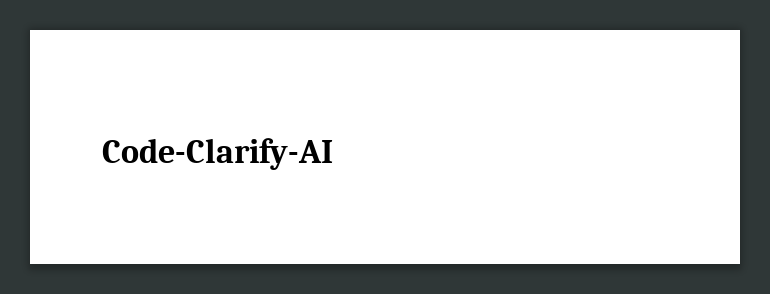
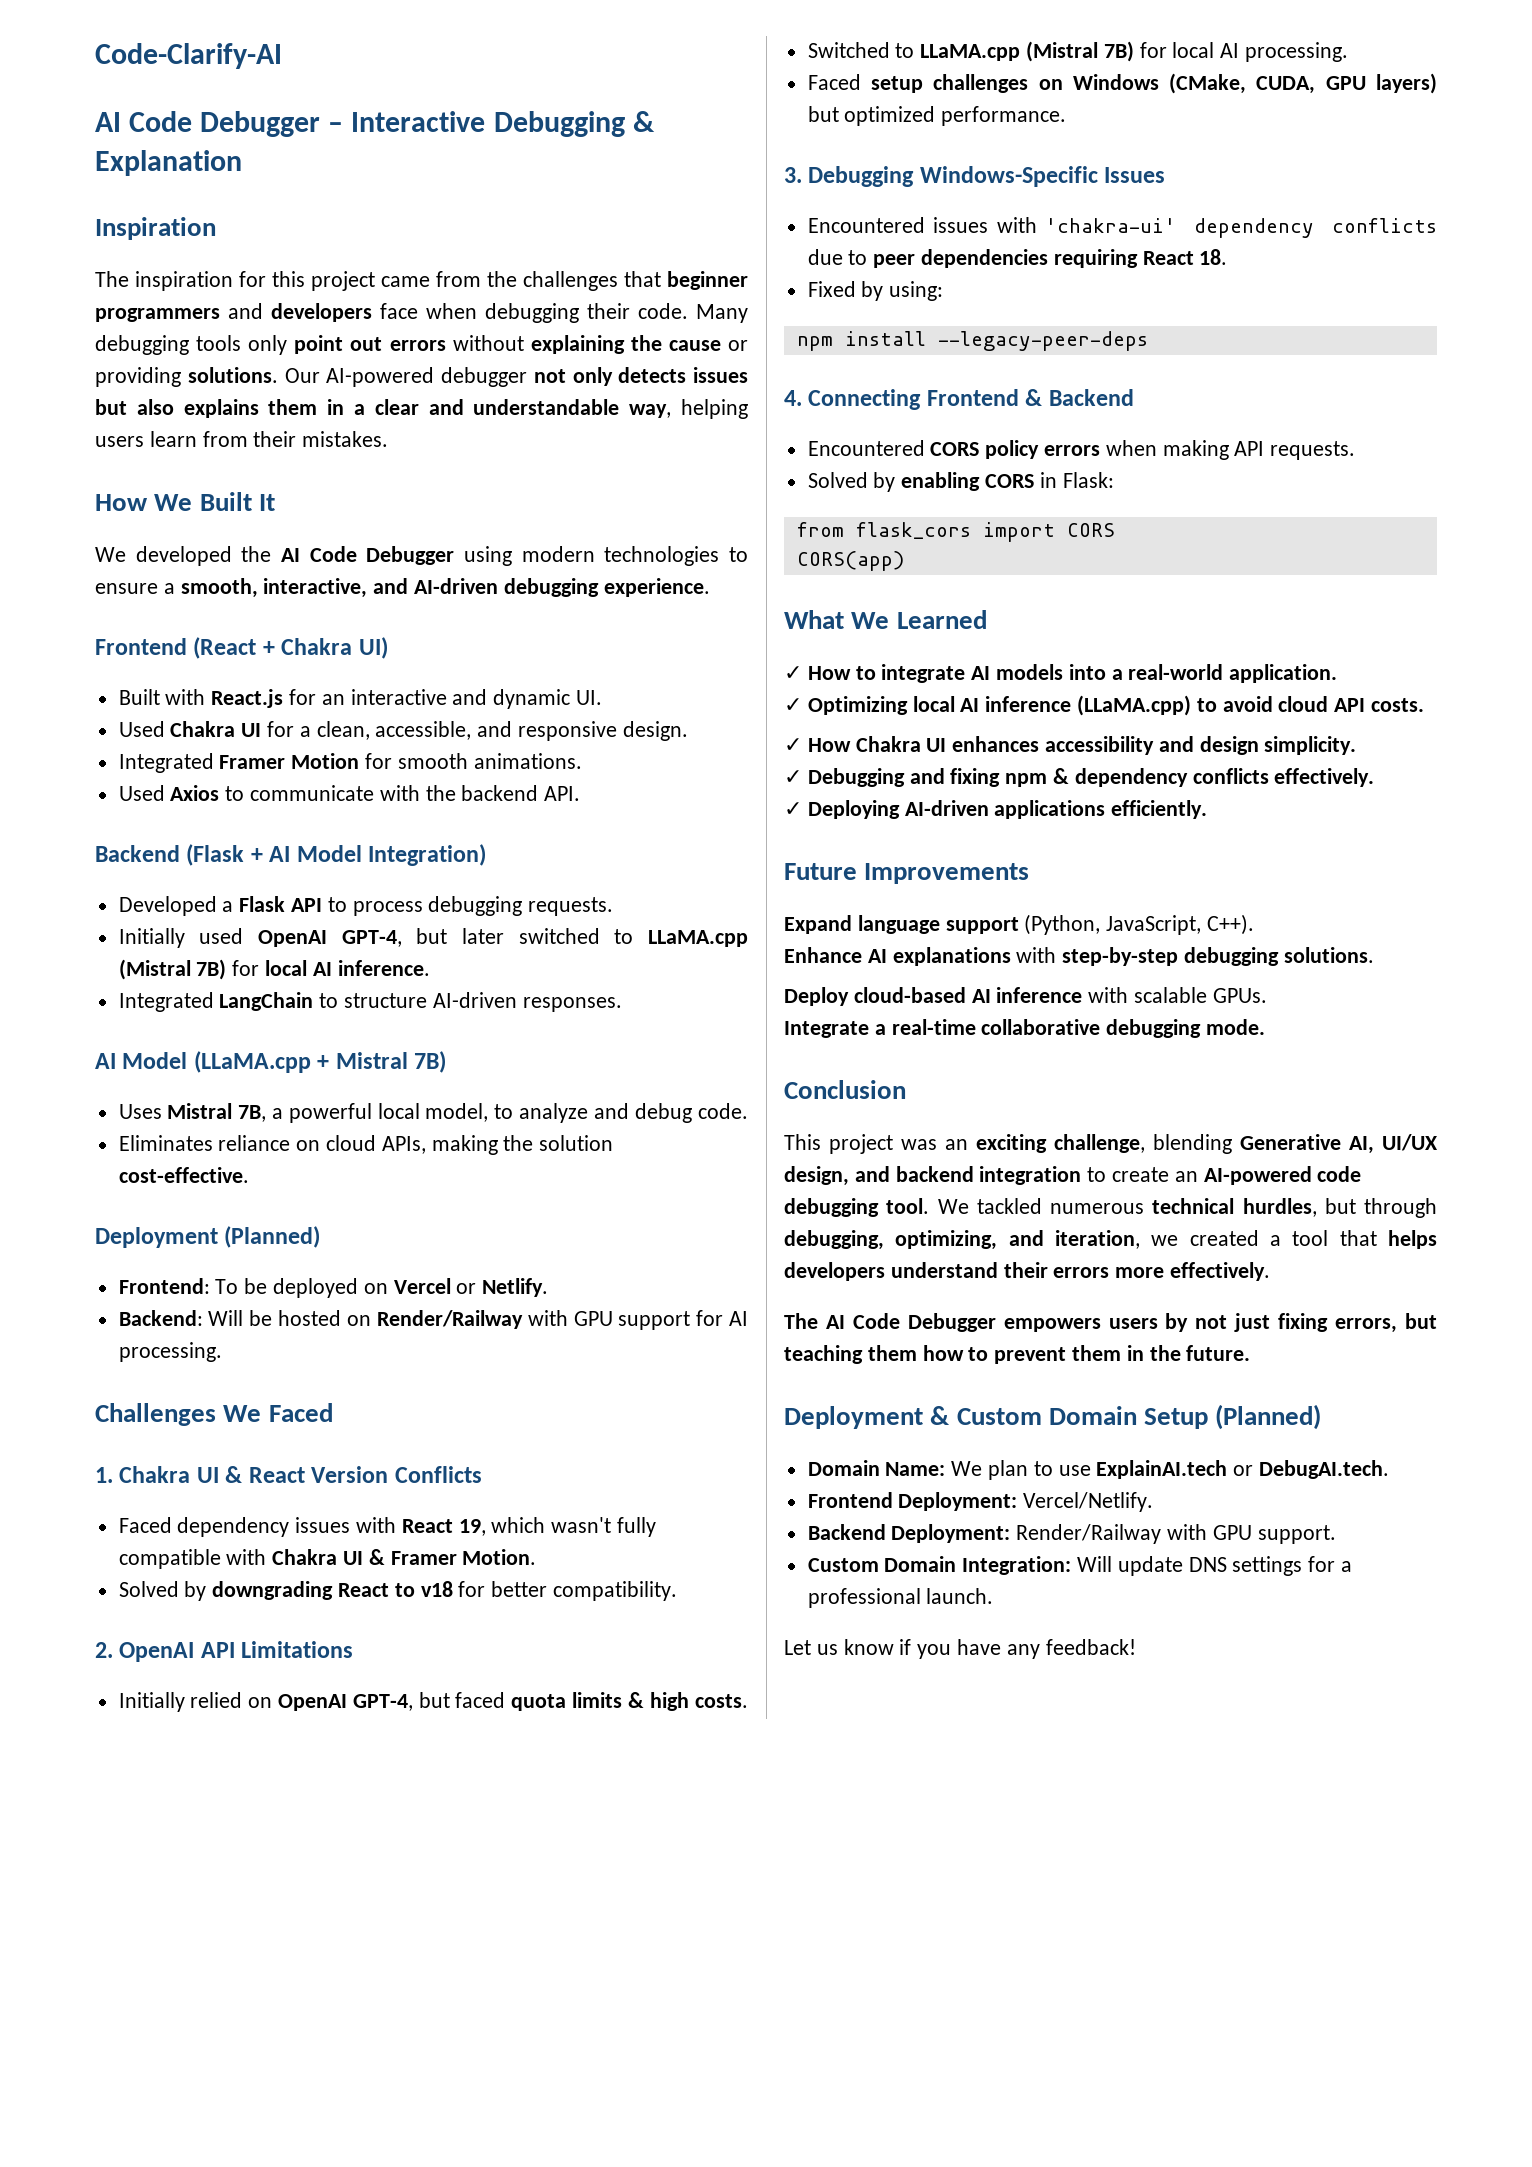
(333, 154) none -> [95,111,655,137] [95,150,242,176] [95,217,216,240] [95,271,748,291] [95,303,748,323] [95,335,749,355] [95,367,748,387] [95,399,748,419] [95,431,389,447] [95,492,275,511] [95,546,748,566] [95,578,710,598] [95,637,388,659] [118,689,603,709] [118,721,688,741] [118,753,582,773] [118,785,581,801] [95,844,487,866] [118,896,614,916] [118,928,748,948] [118,959,430,980] [118,992,622,1012] [95,1051,447,1073] [118,1103,748,1123] [118,1135,614,1155] [118,1167,249,1183] [95,1226,321,1248] [118,1278,549,1298] [118,1310,748,1330] [118,1342,222,1362] [95,1403,333,1426] [95,1466,482,1483] [118,1517,657,1537] [118,1549,537,1569] [118,1581,678,1601] [95,1641,354,1662] [118,1692,748,1712] [807,41,1349,62] [807,73,1437,94] [807,106,1067,126] [784,166,1166,187] [807,217,1437,238] [807,249,1228,268] [807,281,944,301] [796,331,1148,351] [784,389,1134,410] [807,440,1356,460] [807,472,1114,492] [796,522,1115,542] [796,551,904,571] [784,610,987,629] [784,664,1338,683] [784,695,1425,716] [784,736,1357,755] [784,768,1375,787] [784,800,1208,819] [784,863,1030,884] [784,914,1255,935] [784,947,1374,966] [784,987,1267,1006] [784,1019,1266,1038] [784,1080,906,1099] [784,1134,1438,1154] [784,1166,1362,1186] [784,1198,1437,1218] [784,1230,1437,1250] [784,1262,1271,1281] [784,1313,1437,1333] [784,1345,1251,1364] [784,1404,1322,1430] [807,1460,1390,1480] [807,1492,1154,1512] [807,1524,1336,1544] [807,1556,1353,1576] [807,1588,994,1608] [784,1639,1136,1659] // AI Code Debugger – Interactive Debugging & Explanation // Inspiration // The inspiration for this project came from the challenges that beginner programmers and developers face when debugging their code. Many debugging tools only point out errors without explaining the cause or providing solutions. Our AI-powered debugger not only detects issues but also explains them in a clear and understandable way, helping users learn from their mistakes. // How We Built It // We developed the AI Code Debugger using modern technologies to ensure a smooth, interactive, and AI-driven debugging experience. // Frontend (React + Chakra UI) // Built with React.js for an interactive and dynamic UI. // Used Chakra UI for a clean, accessible, and responsive design. // Integrated Framer Motion for smooth animations. // Used Axios to communicate with the backend API. // Backend (Flask + AI Model Integration) // Developed a Flask API to process debugging requests. // Initially used OpenAI GPT-4, but later switched to LLaMA.cpp (Mistral 7B) for local AI inference. // Integrated LangChain to structure AI-driven responses. // AI Model (LLaMA.cpp + Mistral 7B) // Uses Mistral 7B, a powerful local model, to analyze and debug code. // Eliminates reliance on cloud APIs, making the solution cost-effective. // Deployment (Planned) // Frontend: To be deployed on Vercel or Netlify. // Backend: Will be hosted on Render/Railway with GPU support for AI processing. // Challenges We Faced // 1. Chakra UI & React Version Conflicts // Faced dependency issues with React 19, which wasn't fully compatible with Chakra UI & Framer Motion. // Solved by downgrading React to v18 for better compatibility. // 2. OpenAI API Limitations // Initially relied on OpenAI GPT-4, but faced quota limits & high costs. // Switched to LLaMA.cpp (Mistral 7B) for local AI processing. // Faced setup challenges on Windows (CMake, CUDA, GPU layers) but optimized performance. // 3. Debugging Windows-Specific Issues // Encountered issues with 'chakra-ui' dependency conflicts due to peer dependencies requiring React 18. // Fixed by using: // npm install --legacy-peer-deps // 4. Connecting Frontend & Backend // Encountered CORS policy errors when making API requests. // Solved by enabling CORS in Flask: // from flask_cors import CORS // CORS(app) // What We Learned // ✓ How to integrate AI models into a real-world application. // ✓ Optimizing local AI inference (LLaMA.cpp) to avoid cloud API costs. // ✓ How Chakra UI enhances accessibility and design simplicity. // ✓ Debugging and fixing npm & dependency conflicts effectively. // ✓ Deploying AI-driven applications efficiently. // Future Improvements // Expand language support (Python, JavaScript, C++). // Enhance AI explanations with step-by-step debugging solutions. // Deploy cloud-based AI inference with scalable GPUs. // Integrate a real-time collaborative debugging mode. // Conclusion // This project was an exciting challenge, blending Generative AI, UI/UX design, and backend integration to create an AI-powered code debugging tool. We tackled numerous technical hurdles, but through debugging, optimizing, and iteration, we created a tool that helps developers understand their errors more effectively. // The AI Code Debugger empowers users by not just fixing errors, but teaching them how to prevent them in the future. // Deployment & Custom Domain Setup (Planned) // Domain Name: We plan to use ExplainAI.tech or DebugAI.tech. // Frontend Deployment: Vercel/Netlify. // Backend Deployment: Render/Railway with GPU support. // Custom Domain Integration: Will update DNS settings for a professional launch. // Let us know if you have any feedback!

